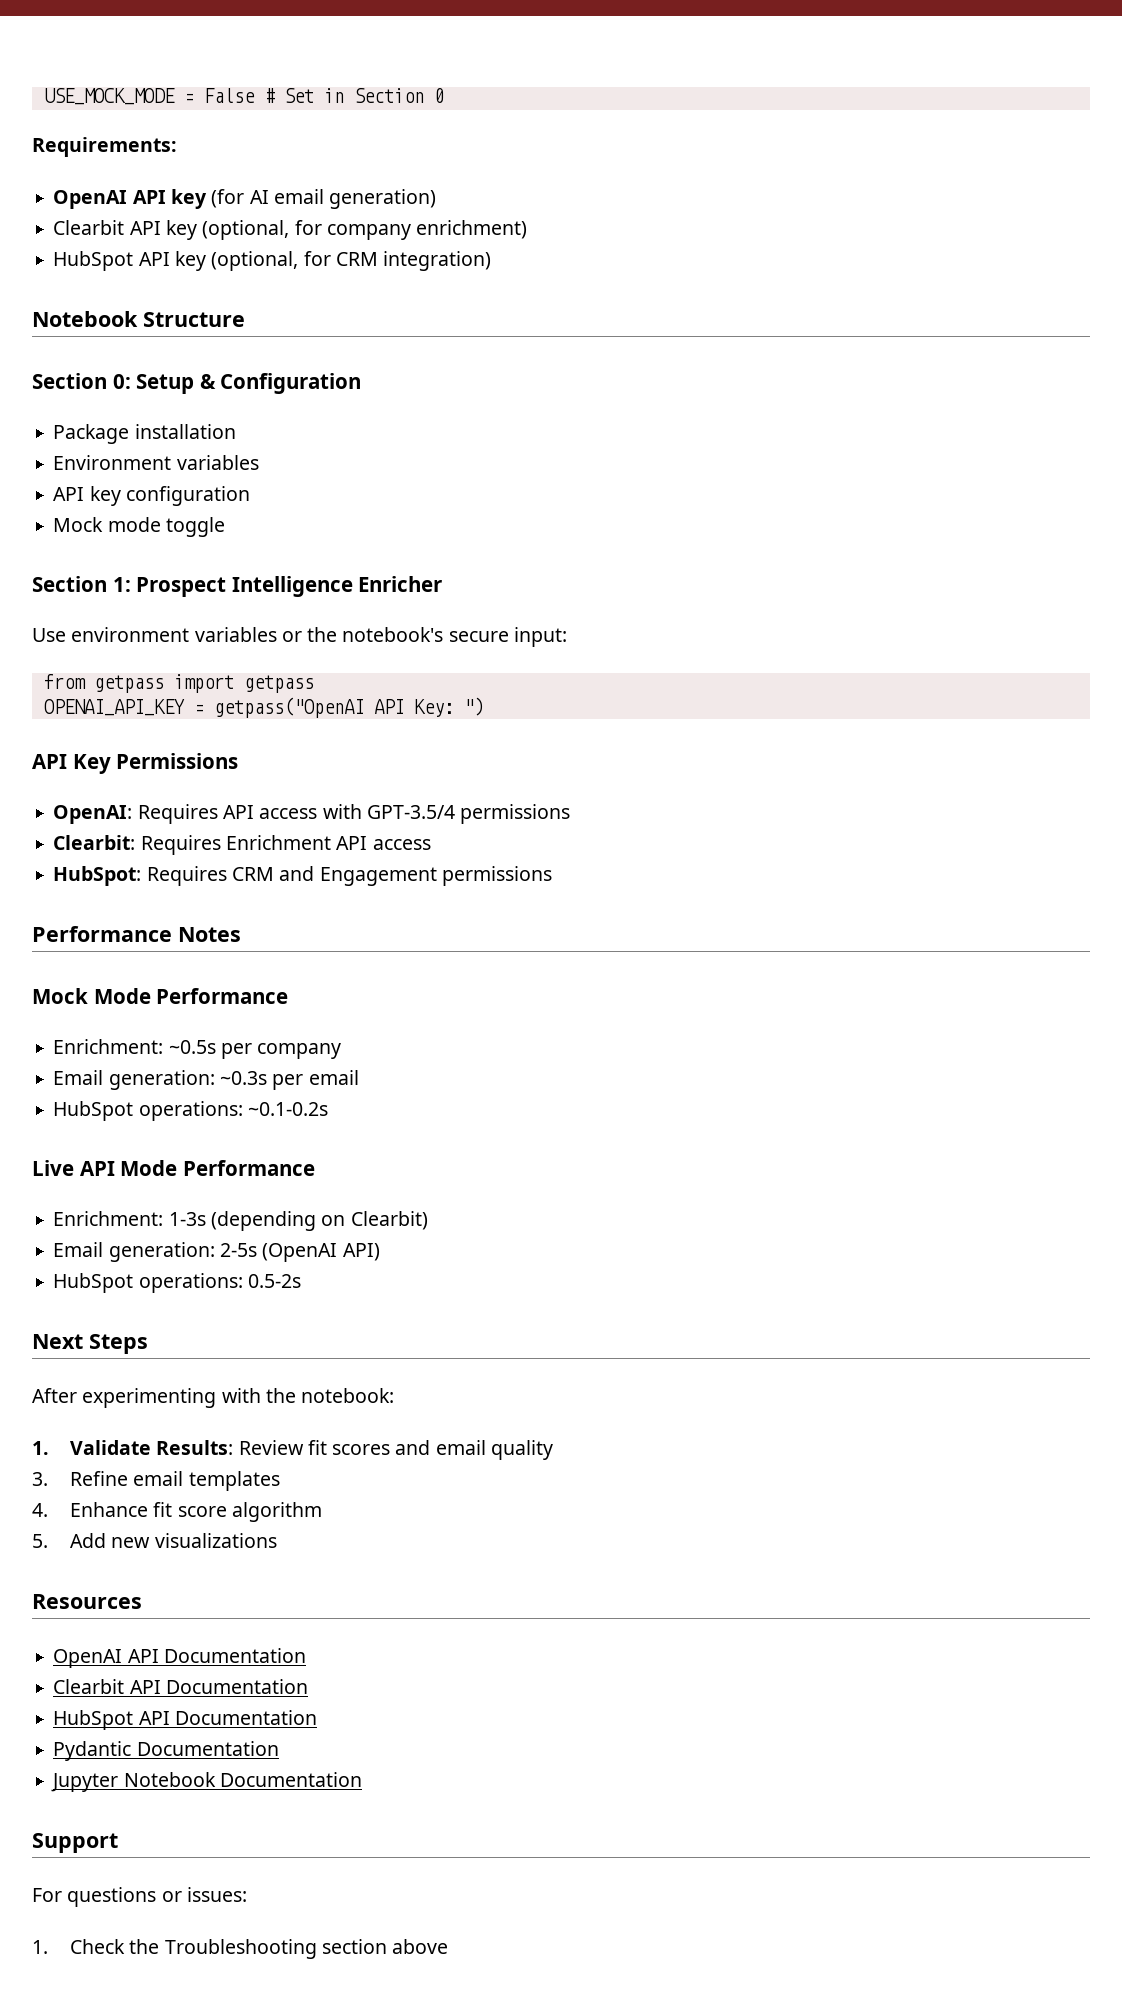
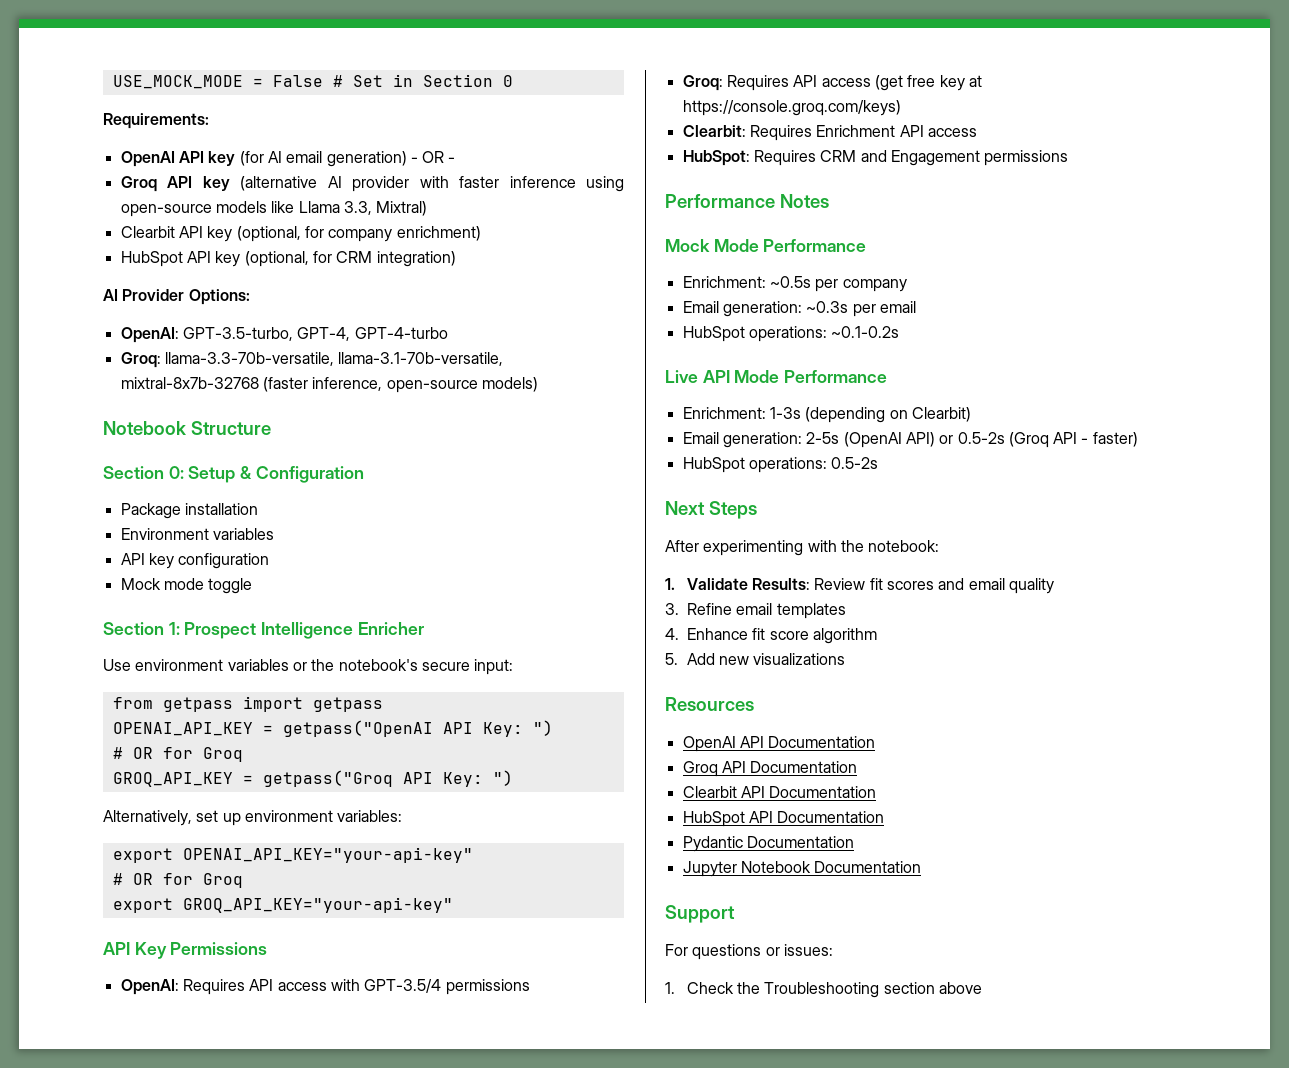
(437, 199) none -> [410,151,456,163] [120,176,624,192] [120,201,428,217] - OR - // Groq API key (alternative AI provider with faster inference using open-source models like Llama 3.3, Mixtral)
(492, 261) none -> [103,289,250,305] [120,327,448,343] [120,352,504,368] [120,377,538,393] // AI Provider Options: // OpenAI: GPT-3.5-turbo, GPT-4, GPT-4-turbo // Groq: llama-3.3-70b-versatile, llama-3.1-70b-versatile, mixtral-8x7b-32768 (faster inference, open-source models)
(484, 706) none -> [112,747,243,762] [112,770,513,787] [103,810,403,826] [112,847,473,863] [112,873,243,888] [112,897,453,913] // # OR for Groq // GROQ_API_KEY = getpass("Groq API Key: ") // Alternatively, set up environment variables: // export OPENAI_API_KEY="your-api-key" // # OR for Groq // export GROQ_API_KEY="your-api-key"
(571, 814) none -> [682,75,982,91] [682,100,901,116] // Groq: Requires API access (get free key at https://console.groq.com/keys)
(380, 1252) none -> [939,432,1138,448] or 0.5-2s (Groq API - faster)
(306, 1655) none -> [682,761,858,777] // Groq API Documentation

